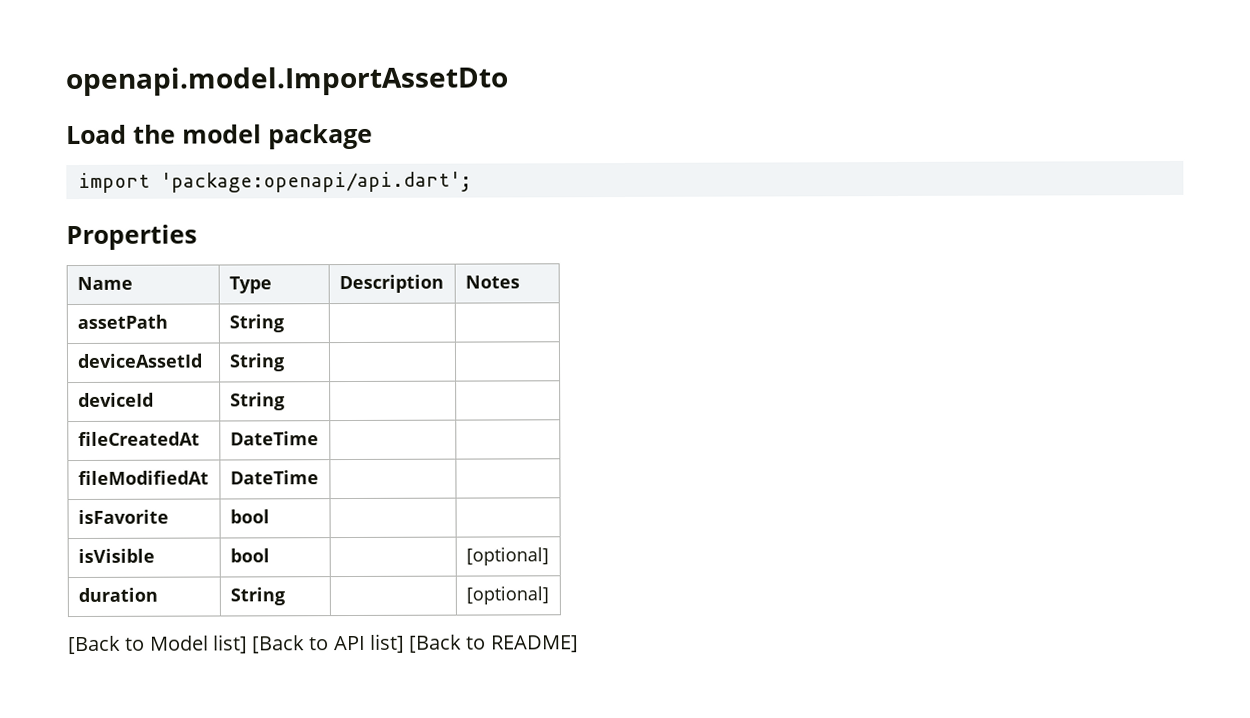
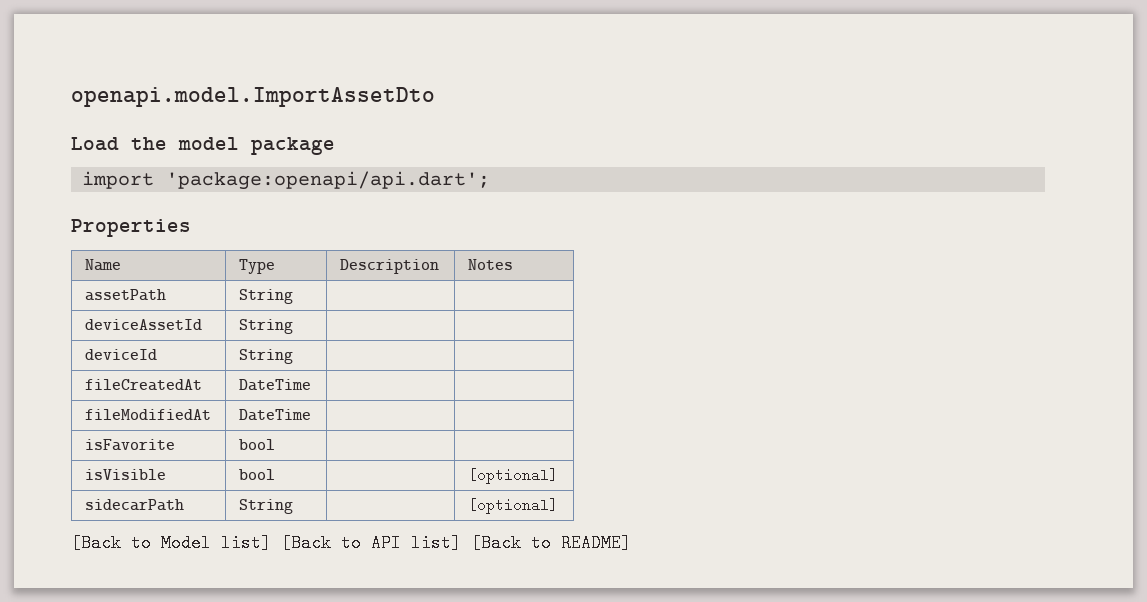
[77,587,158,603] duration -> [84,499,184,511] sidecarPath

